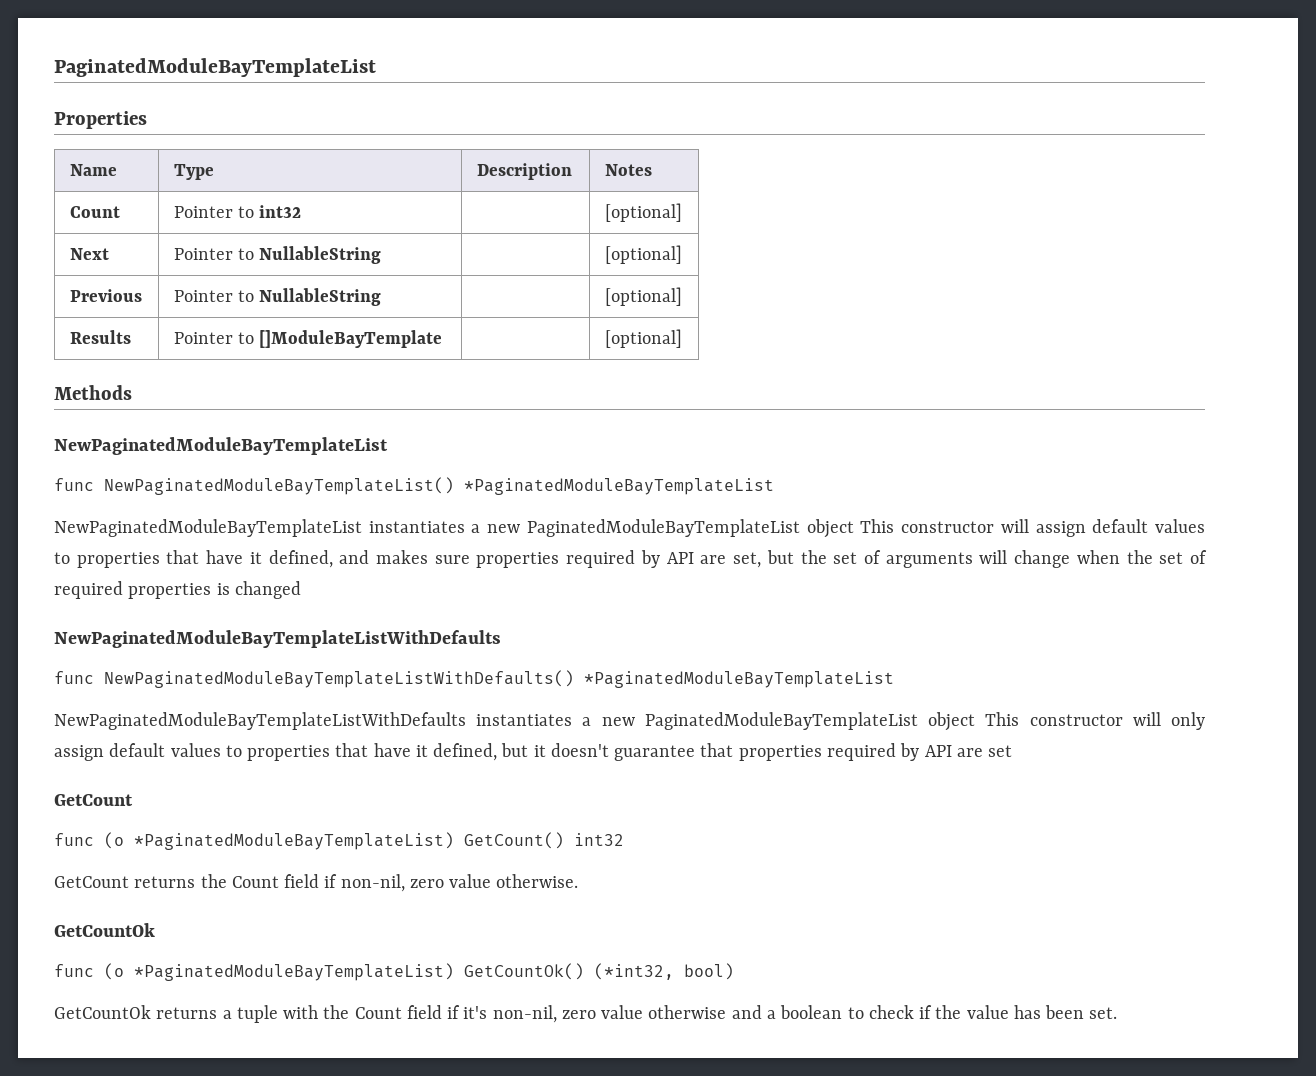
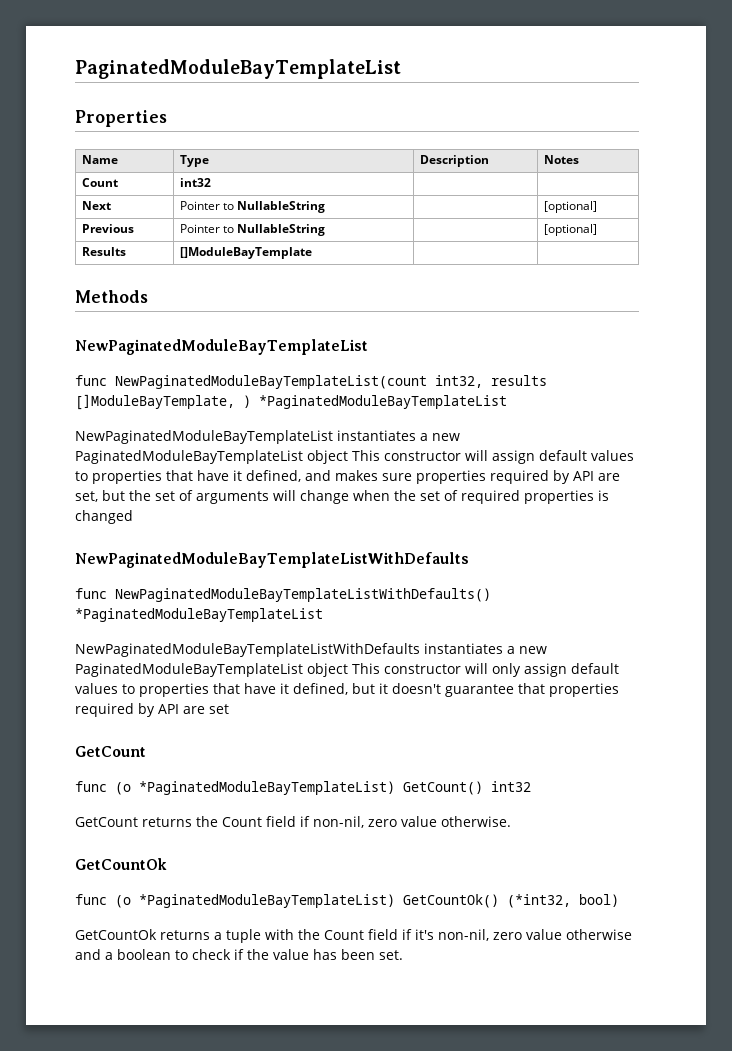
[173,206,254,218] Pointer to -> (118, 182) none
[604,203,682,222] [optional] -> (211, 182) none
[173,332,254,344] Pointer to -> (126, 251) none
[604,329,682,348] [optional] -> (312, 253) none
[104,477,454,495] NewPaginatedModuleBayTemplateList() -> [115,375,547,389] [75,394,251,410] NewPaginatedModuleBayTemplateList(count int32, results []ModuleBayTemplate, )

